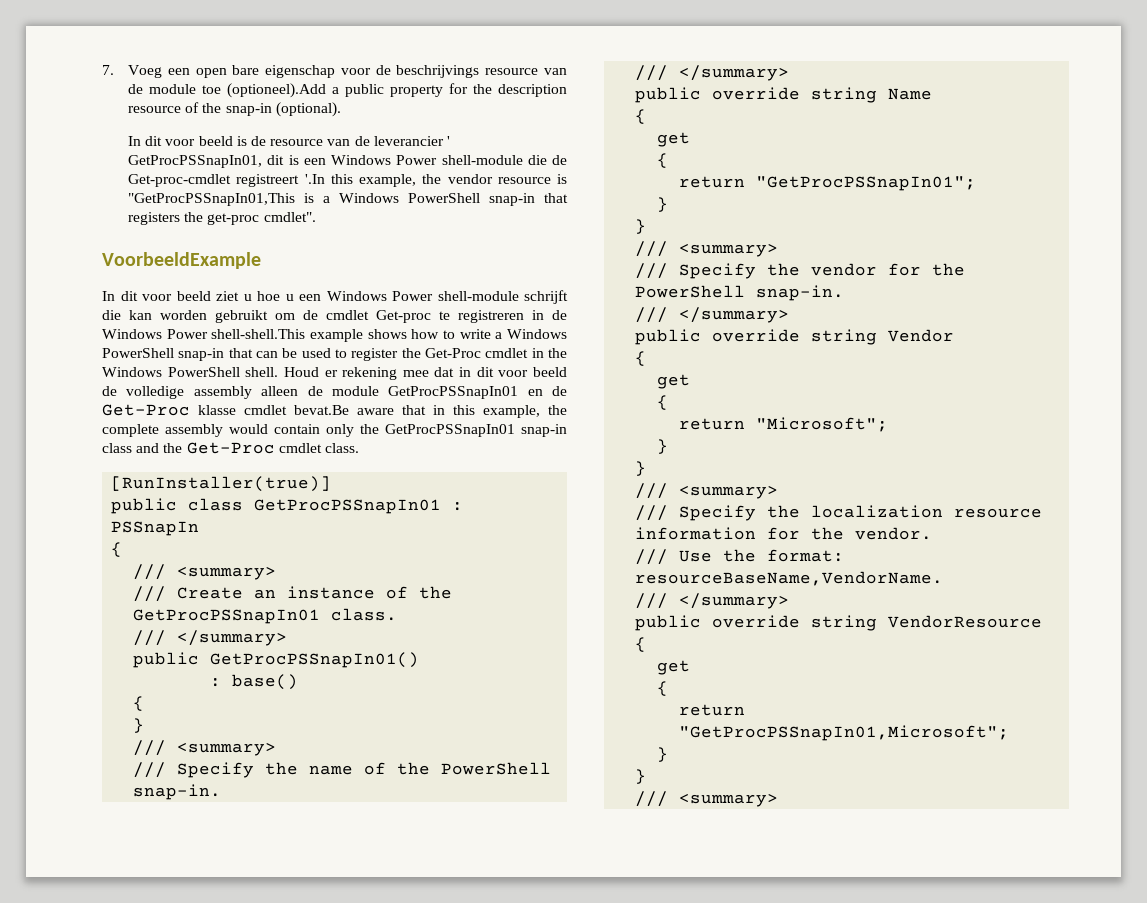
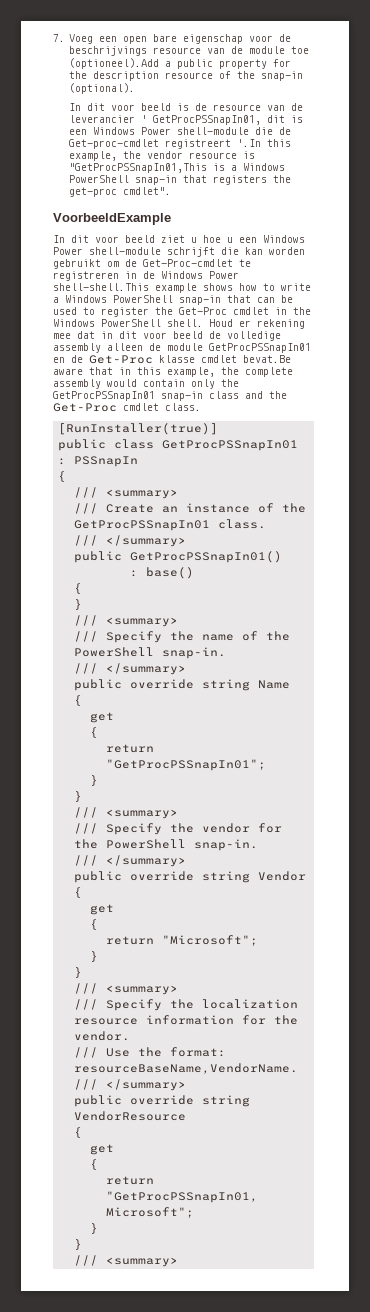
[326,310,431,323] cmdlet Get-proc -> [143,259,233,267] Get-Proc-cmdlet

